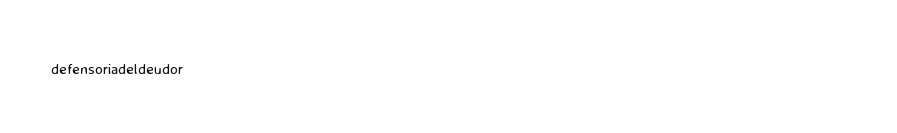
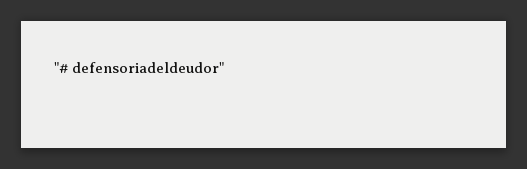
[51,64,183,74] defensoriadeldeudor -> [54,62,225,73] "# defensoriadeldeudor"

